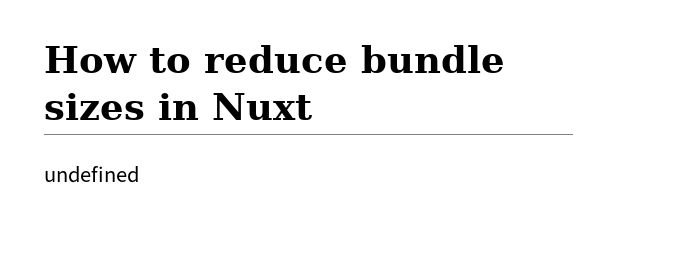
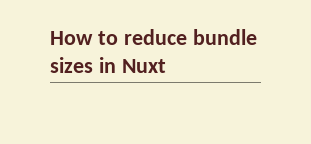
[44,166,139,183] // undefined -> (166, 66) none

